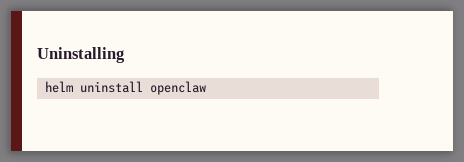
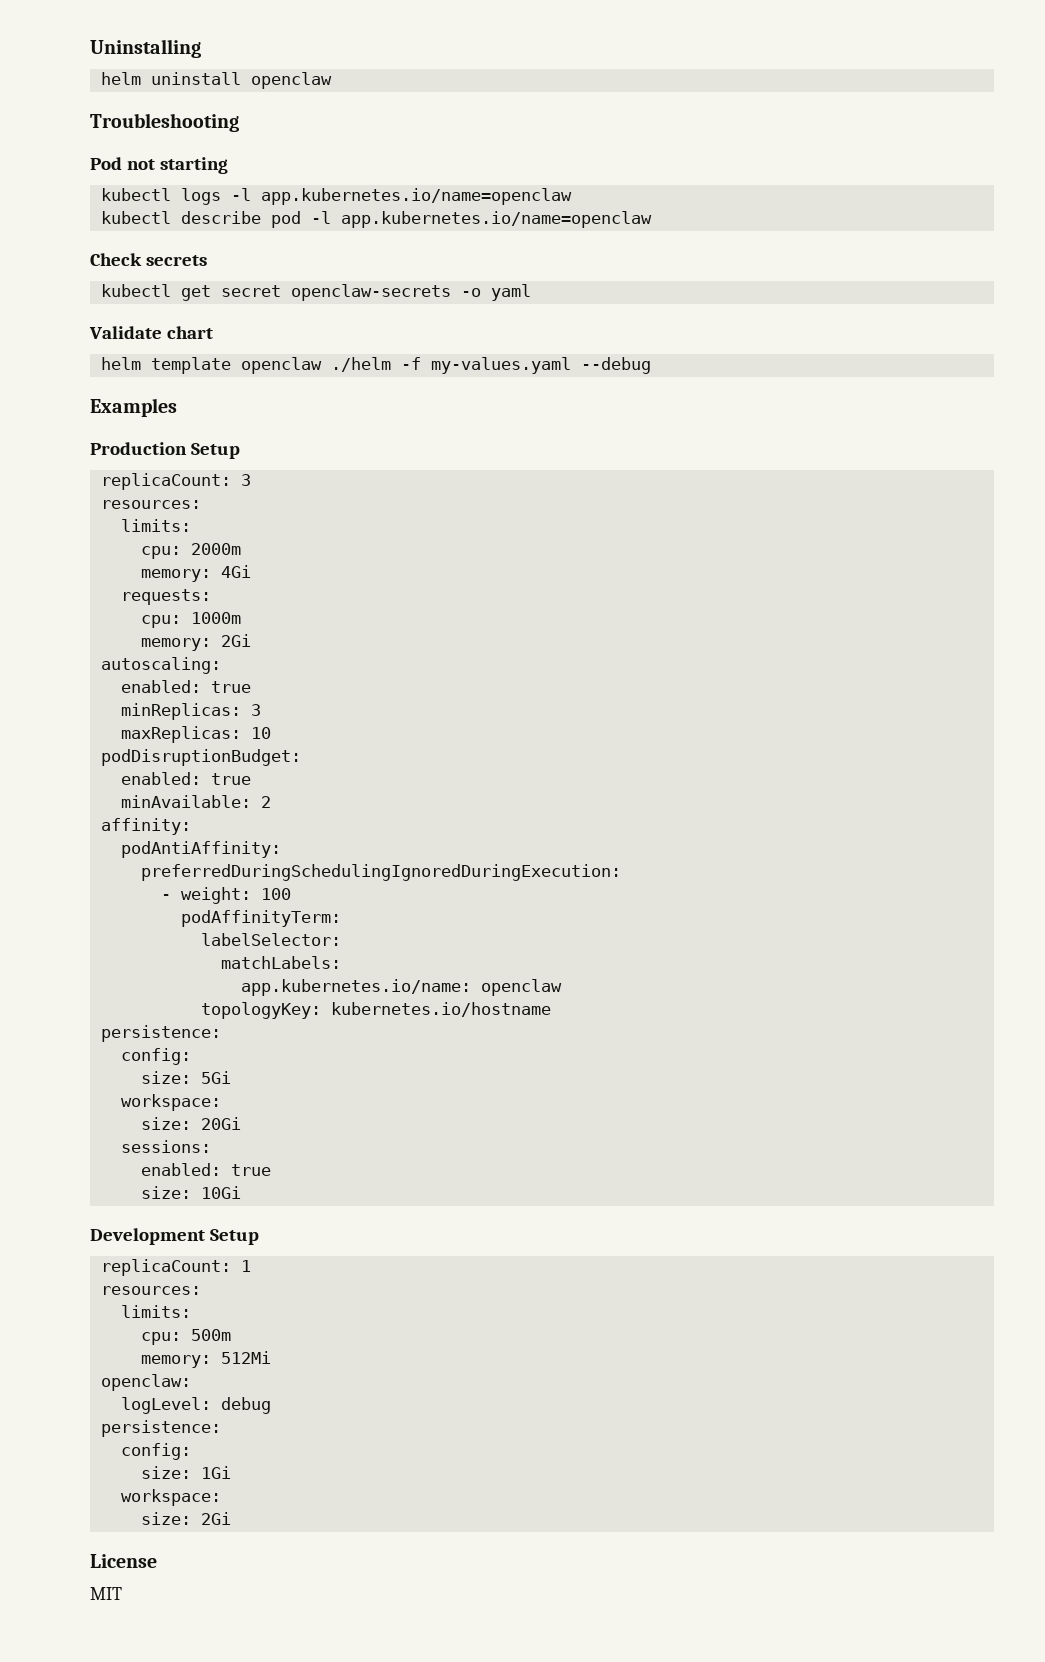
(207, 88) none -> [90,113,239,132] [90,157,228,174] [100,188,572,205] [100,211,652,228] [90,253,207,266] [100,284,531,301] [89,326,213,339] [100,357,651,374] [90,398,177,417] [90,442,240,459] [100,473,251,490] [100,500,201,509] [120,519,191,532] [140,543,241,559] [140,565,251,582] [120,589,211,605] [140,612,241,628] [140,634,251,651] [100,657,221,674] [120,680,251,693] [120,703,261,720] [120,726,271,743] [100,749,301,766] [120,772,251,785] [120,795,271,808] [100,818,191,835] [120,841,281,858] [140,864,621,881] [160,887,291,904] [180,910,341,927] [200,933,341,946] [220,956,341,969] [240,979,562,996] [200,1002,551,1019] [100,1025,221,1042] [120,1048,191,1065] [140,1071,231,1084] [120,1094,221,1111] [140,1117,241,1130] [120,1140,211,1153] [140,1163,271,1176] [140,1186,241,1199] [90,1228,259,1245] [100,1259,251,1276] [100,1286,201,1295] [120,1305,191,1318] [140,1329,231,1345] [140,1351,271,1368] [100,1374,191,1391] [120,1397,271,1414] [100,1420,221,1437] [120,1443,191,1460] [140,1466,231,1479] [120,1489,221,1506] [140,1512,231,1525] [90,1554,157,1568] [90,1587,122,1600] // Troubleshooting // Pod not starting // kubectl logs -l app.kubernetes.io/name=openclaw // kubectl describe pod -l app.kubernetes.io/name=openclaw // Check secrets // kubectl get secret openclaw-secrets -o yaml // Validate chart // helm template openclaw ./helm -f my-values.yaml --debug // Examples // Production Setup // replicaCount: 3 // resources: // limits: // cpu: 2000m // memory: 4Gi // requests: // cpu: 1000m // memory: 2Gi // autoscaling: // enabled: true // minReplicas: 3 // maxReplicas: 10 // podDisruptionBudget: // enabled: true // minAvailable: 2 // affinity: // podAntiAffinity: // preferredDuringSchedulingIgnoredDuringExecution: // - weight: 100 // podAffinityTerm: // labelSelector: // matchLabels: // app.kubernetes.io/name: openclaw // topologyKey: kubernetes.io/hostname // persistence: // config: // size: 5Gi // workspace: // size: 20Gi // sessions: // enabled: true // size: 10Gi // Development Setup // replicaCount: 1 // resources: // limits: // cpu: 500m // memory: 512Mi // openclaw: // logLevel: debug // persistence: // config: // size: 1Gi // workspace: // size: 2Gi // License // MIT

